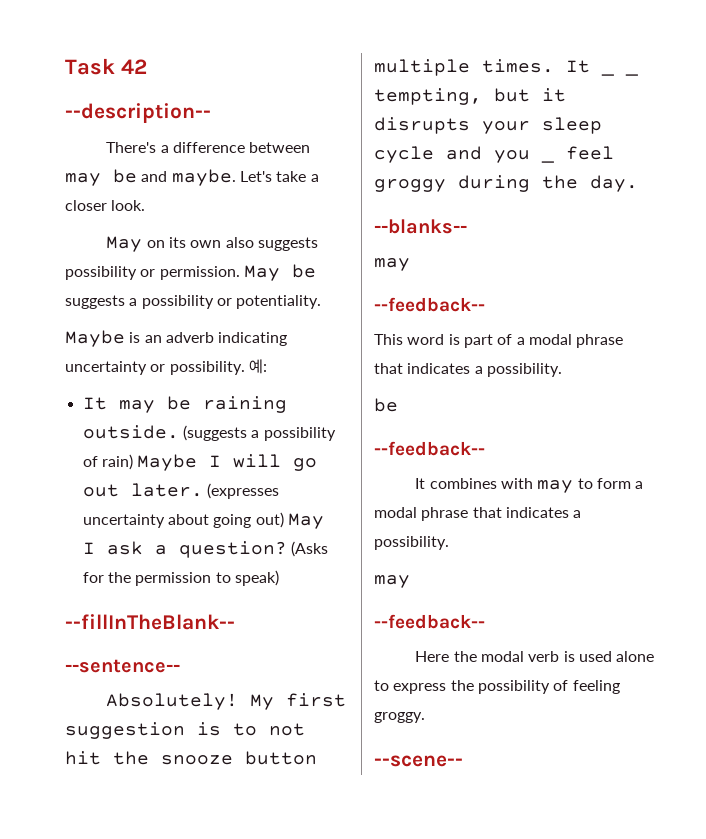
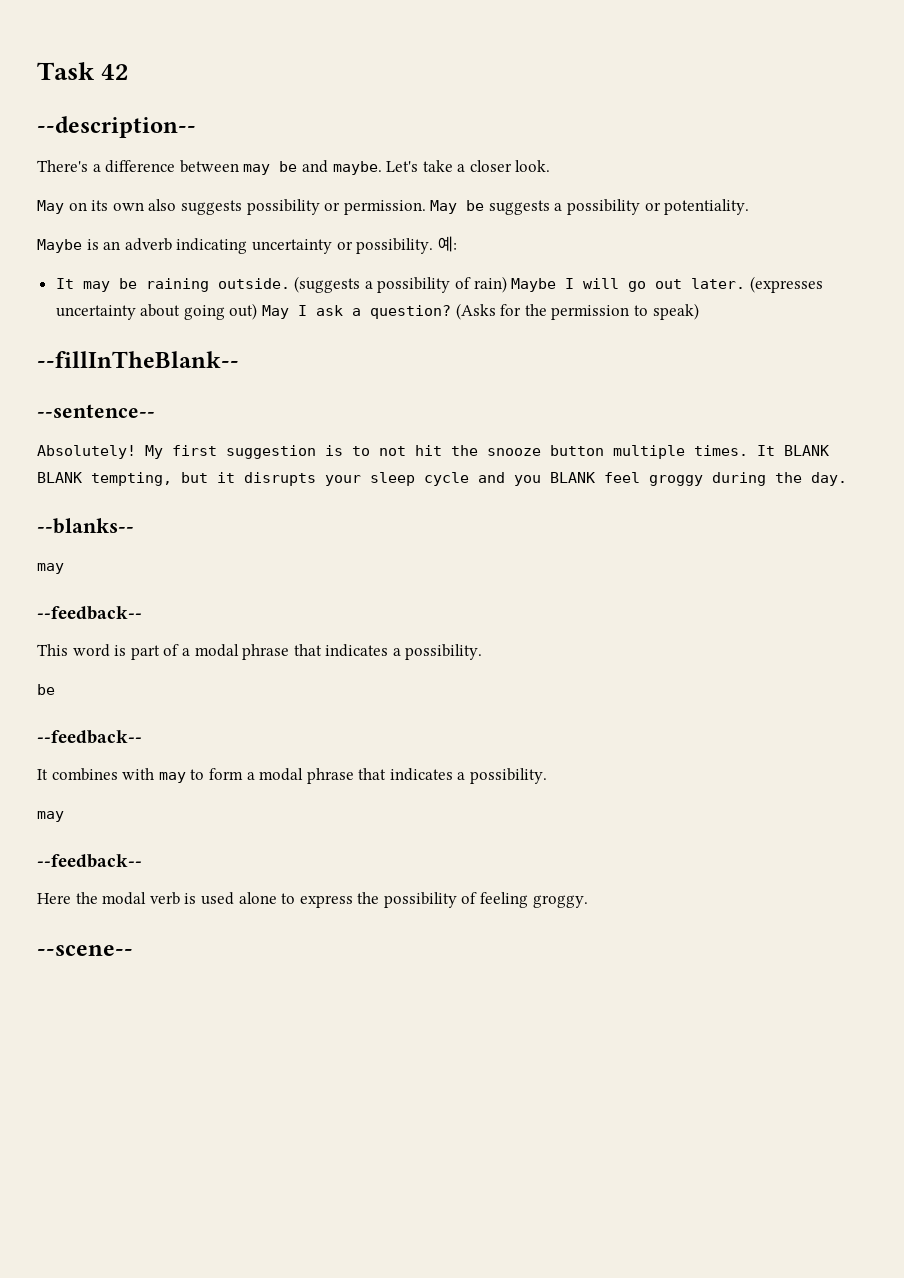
[601,72,638,76] _ _ -> [784,445,829,456] [37,472,82,483] BLANK BLANK
[541,159,554,163] _ -> [550,472,595,483] BLANK

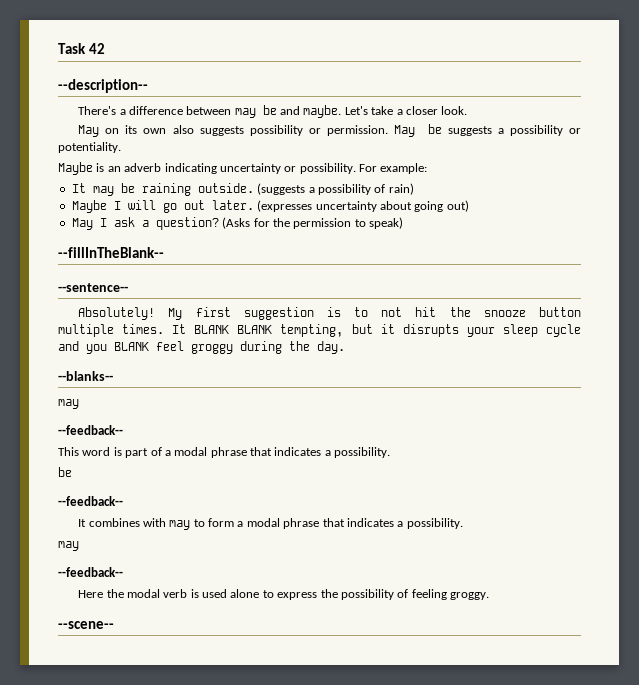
[437,236,457,252] 예: -> [359,163,428,174] For example:
(507, 284) none -> (414, 189) //
(258, 311) none -> (469, 206) //

